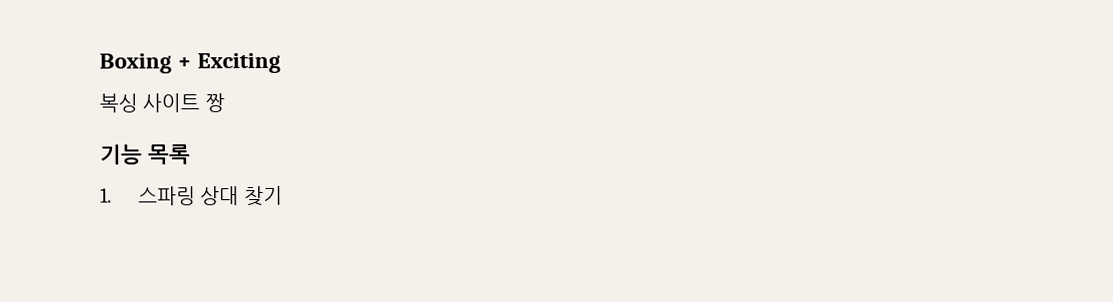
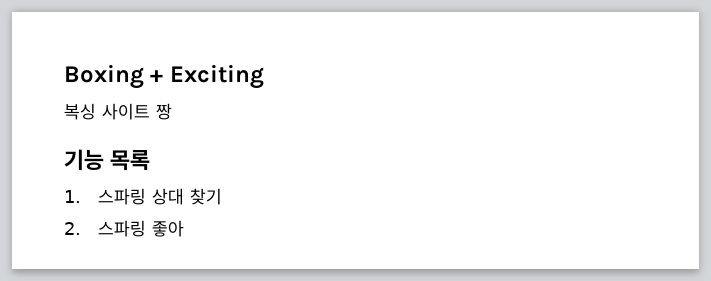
(283, 196) none -> [64,220,185,237] // 2. 스파링 좋아

